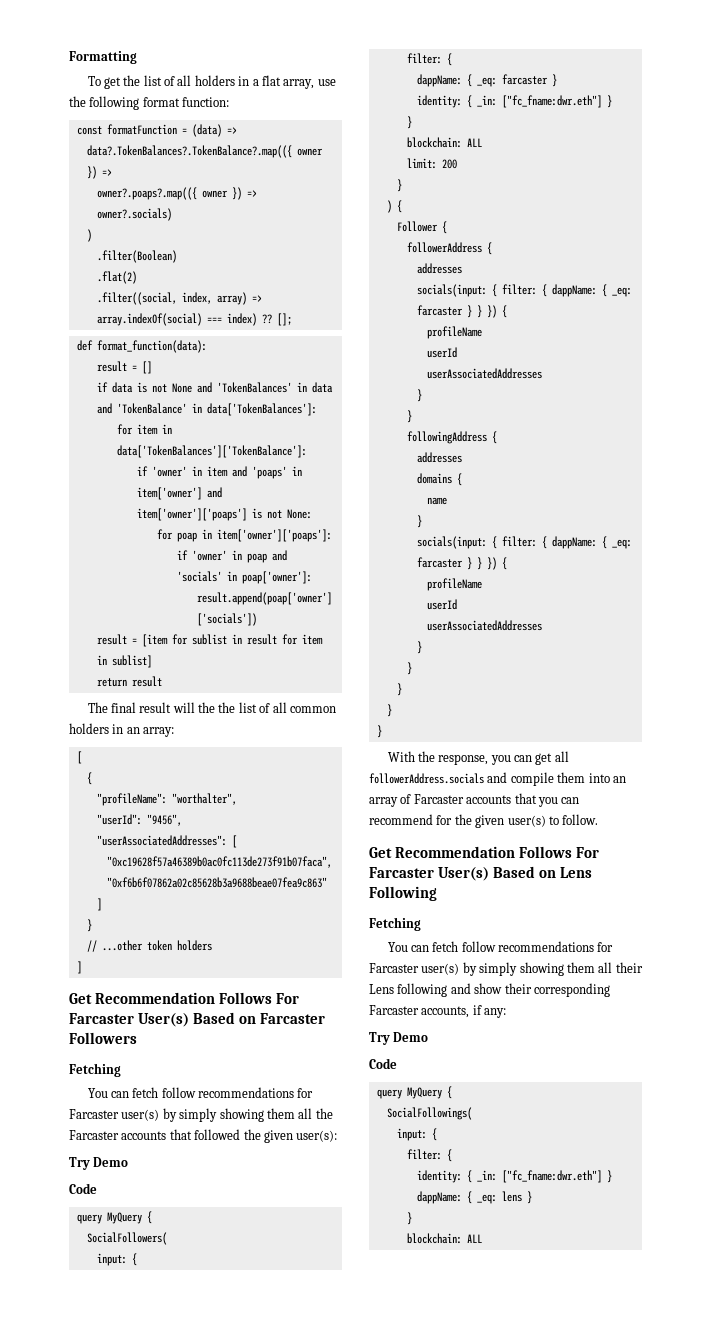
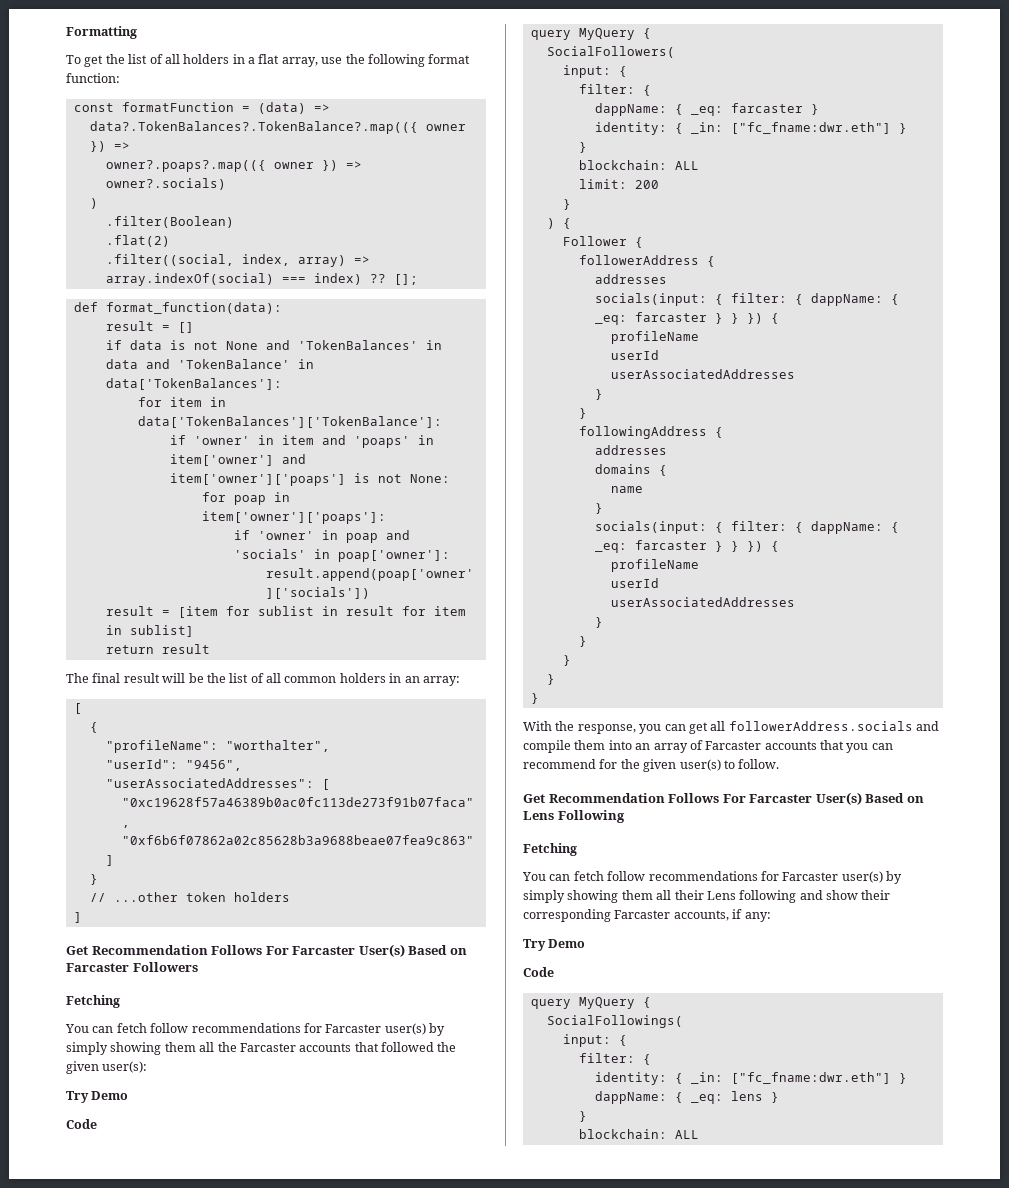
[198,702,216,713] the -> [188,673,204,683] be

